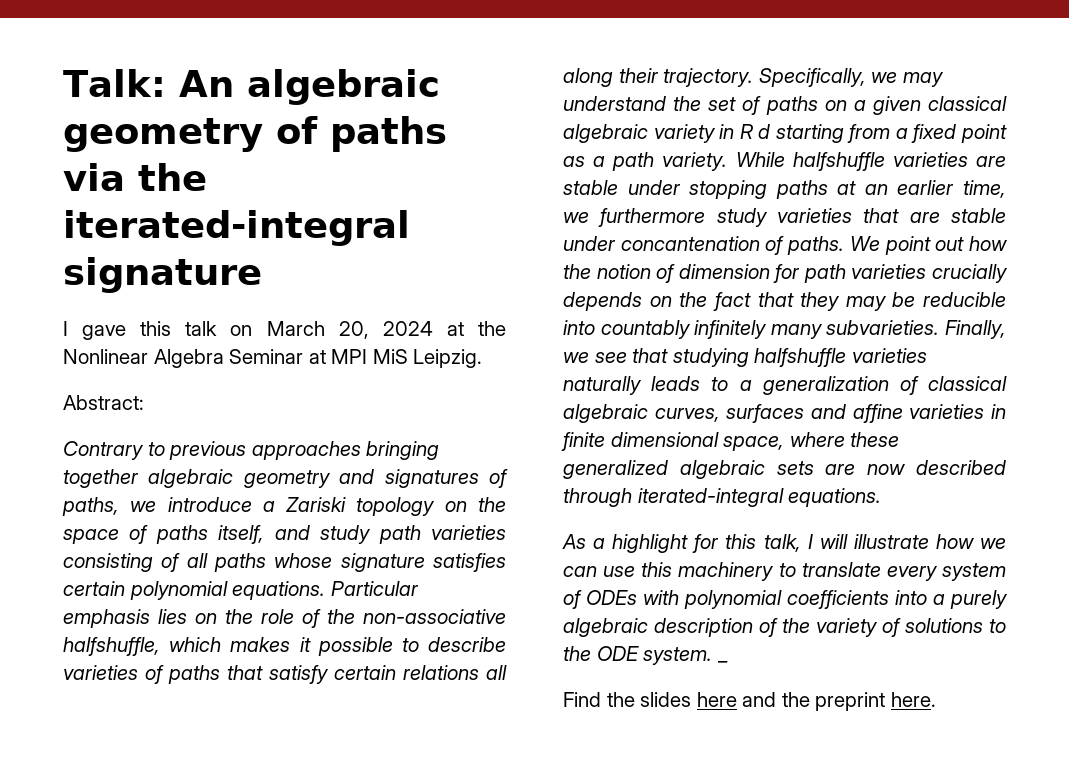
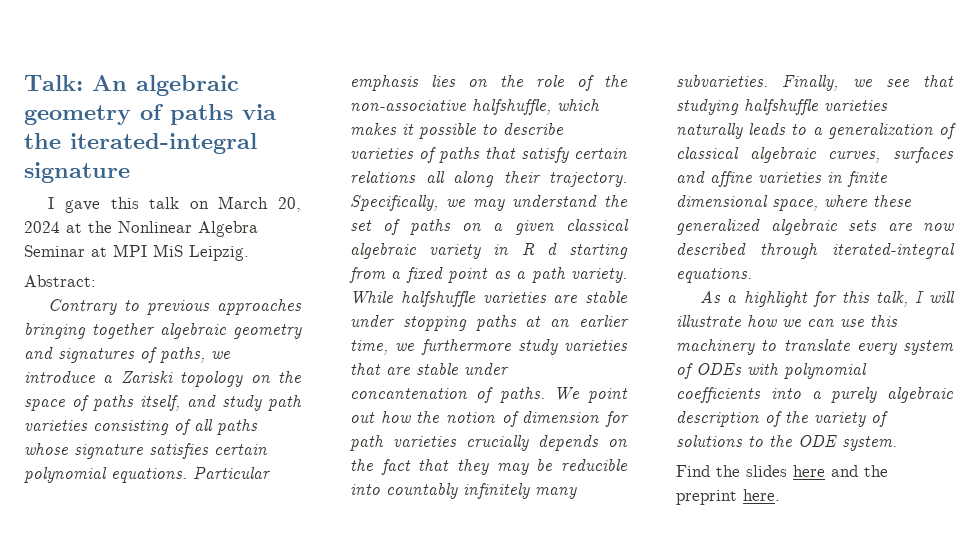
[717,661,728,663] _ -> (897, 443) none

